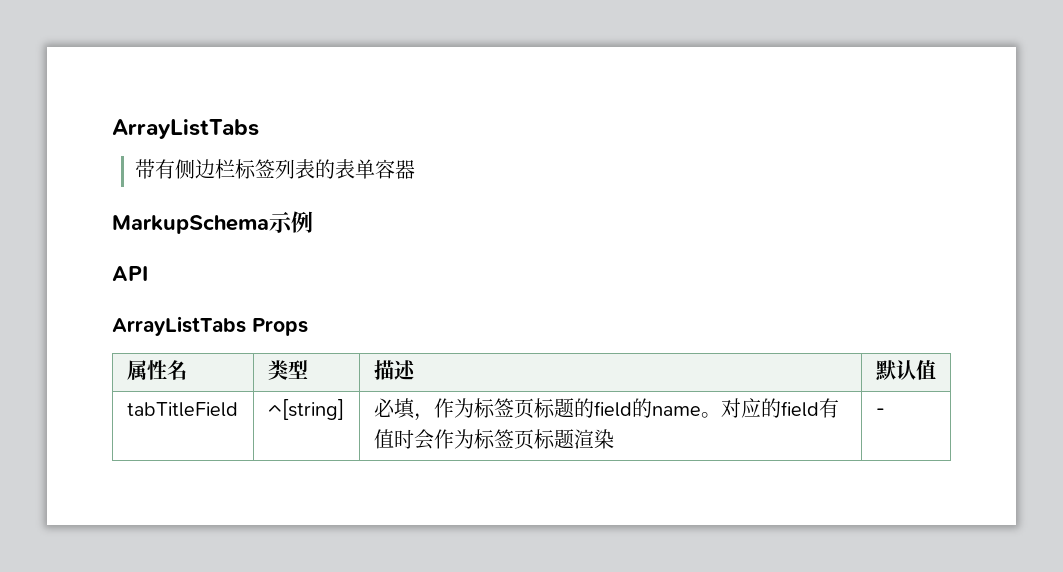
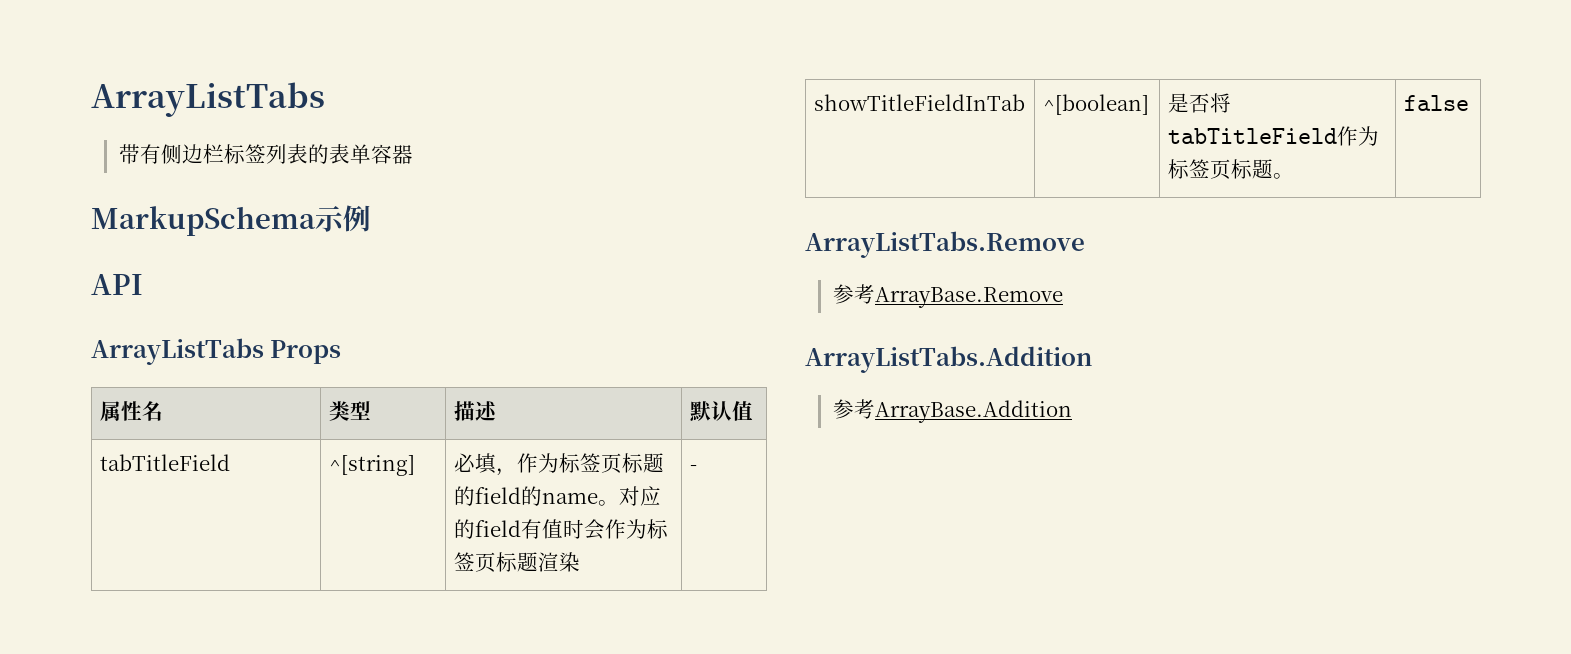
(885, 412) none -> [813,94,1025,111] [1042,94,1149,115] [1167,93,1231,113] [1167,126,1379,146] [1167,159,1294,179] [1403,95,1469,111] [805,231,1085,258] [832,284,1063,308] [805,346,1092,373] [832,399,1072,423] // showTitleFieldInTab | ^[boolean] | 是否将tabTitleField作为标签页标题。 | false // ArrayListTabs.Remove // 参考ArrayBase.Remove // ArrayListTabs.Addition // 参考ArrayBase.Addition

